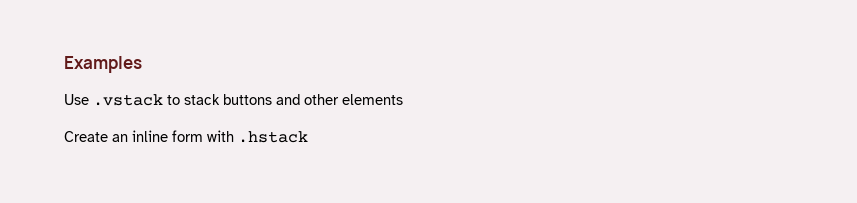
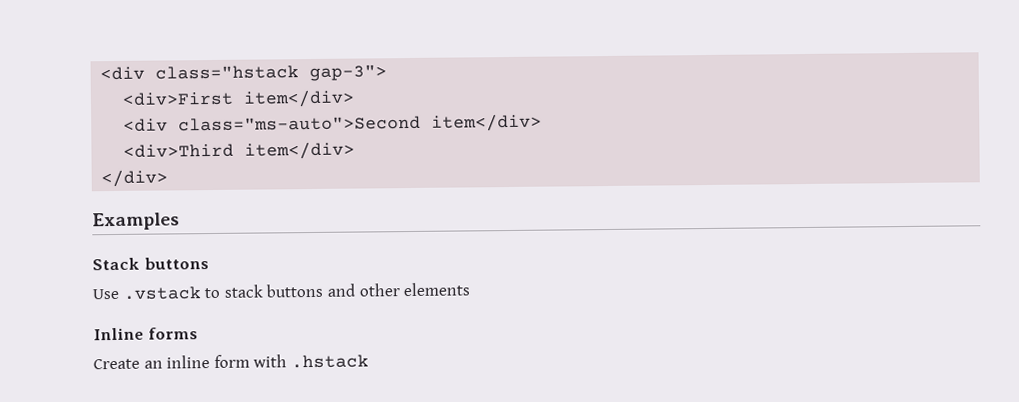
(64, 64) none -> [100,64,388,82] [122,89,356,108] [123,113,543,132] [123,141,356,160] [101,169,169,188] <div class="hstack gap-3"> // <div>First item</div> // <div class="ms-auto">Second item</div> // <div>Third item</div> // </div> //
(142, 64) none -> [92,257,209,271] // Stack buttons
(403, 99) none -> [93,327,198,341] // Inline forms

